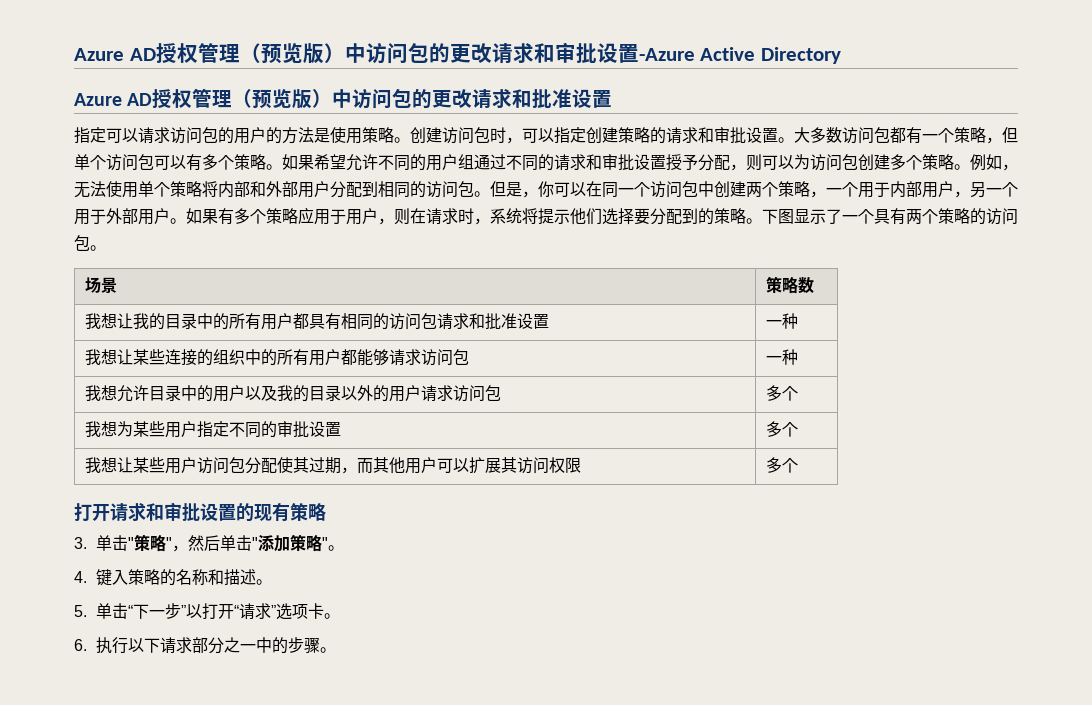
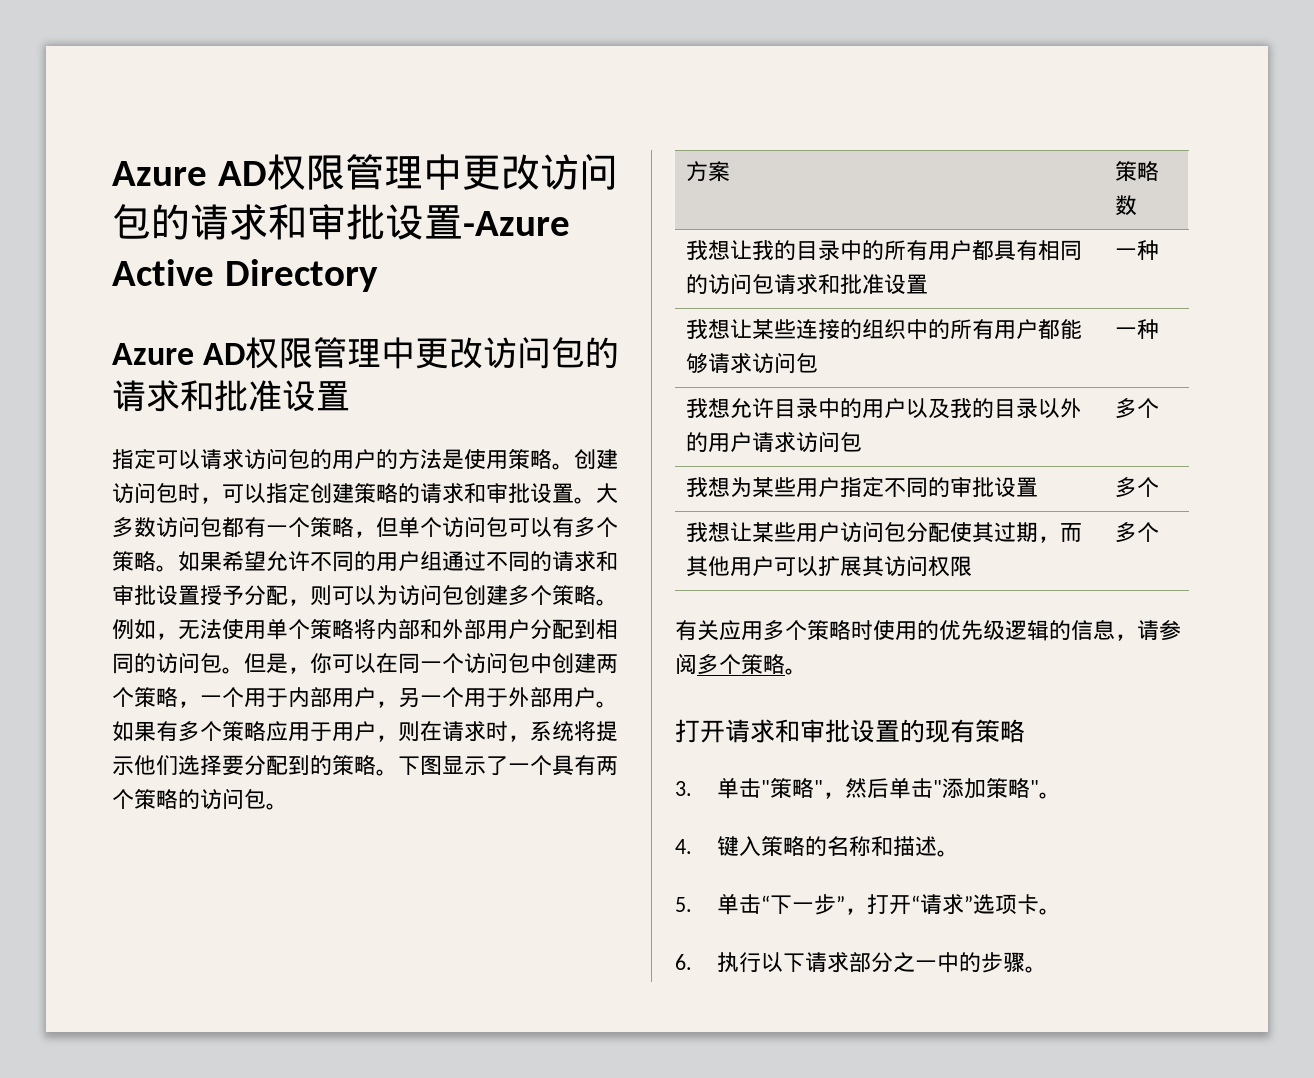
[74,43,492,64] Azure AD授权管理（预览版）中访问包的更改 -> [112,154,618,190] [112,204,190,240] Azure AD权限管理中更改访问包的
[152,88,473,109] 授权管理（预览版）中访问包的更改 -> [245,337,620,369] 权限管理中更改访问包的
[84,277,117,293] 场景 -> [685,161,730,182] 方案
(798, 465) none -> [675,619,1181,641] [675,653,807,675] // 有关应用多个策略时使用的优先级逻辑的信息，请参阅多个策略。
[185,604,202,618] 以 -> [845,908,868,915] ，

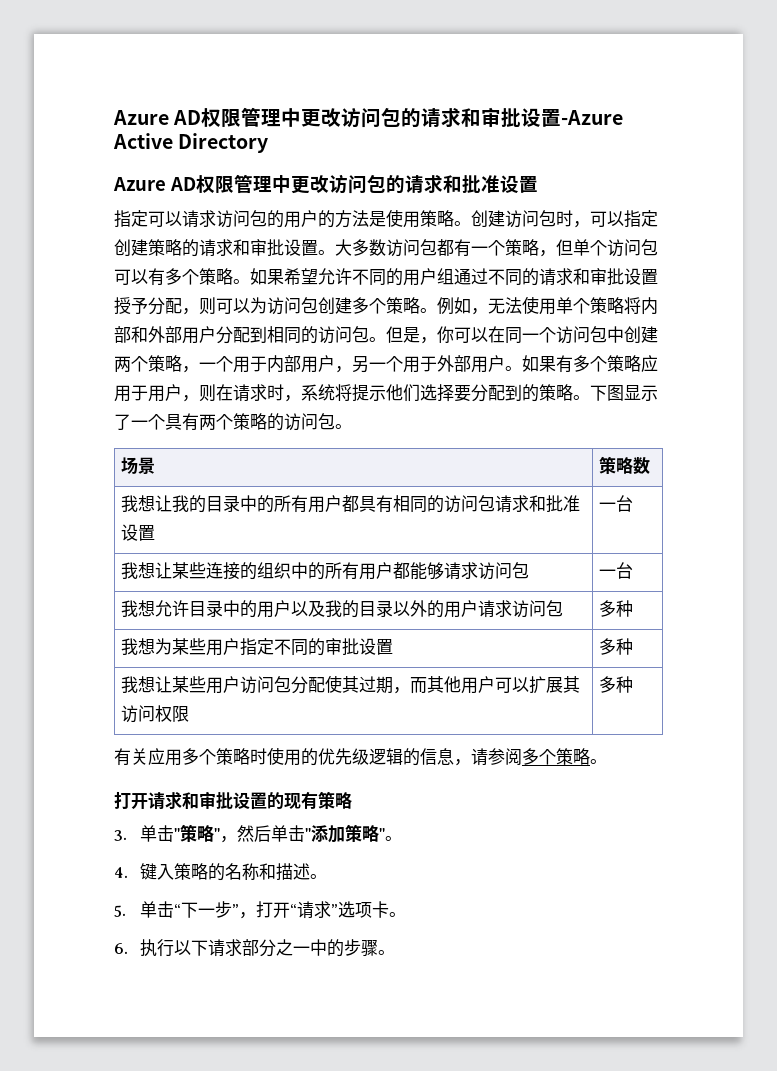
[685,161,730,182] 方案 -> [121,457,156,474] 场景
[1136,240,1159,260] 种 -> [616,495,634,512] 台
[1136,319,1159,339] 种 -> [616,562,634,579] 台
[1136,398,1159,418] 个 -> [616,600,634,617] 种
[1136,477,1159,497] 个 -> [616,638,634,655] 种
[1136,522,1159,542] 个 -> [616,676,634,693] 种

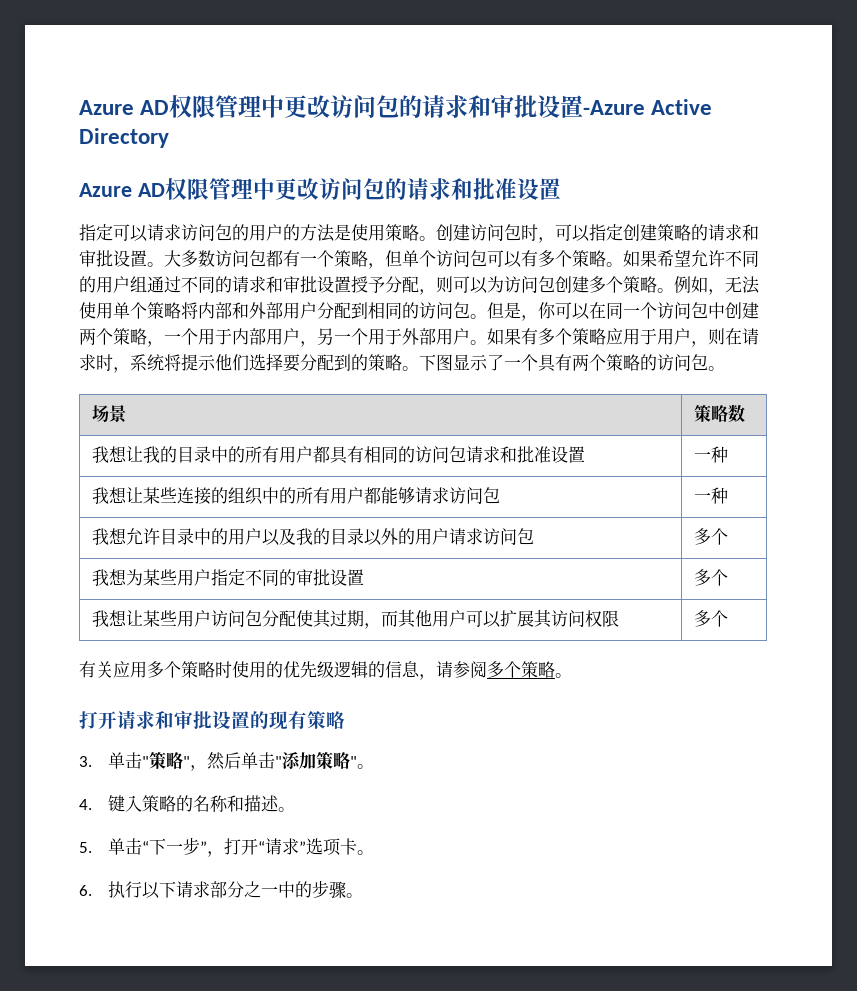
[616,495,634,512] 台 -> [710,446,728,463] 种
[616,562,634,579] 台 -> [710,487,728,504] 种
[616,600,634,617] 种 -> [710,528,728,545] 个
[616,638,634,655] 种 -> [710,569,728,586] 个
[616,676,634,693] 种 -> [710,610,728,627] 个

